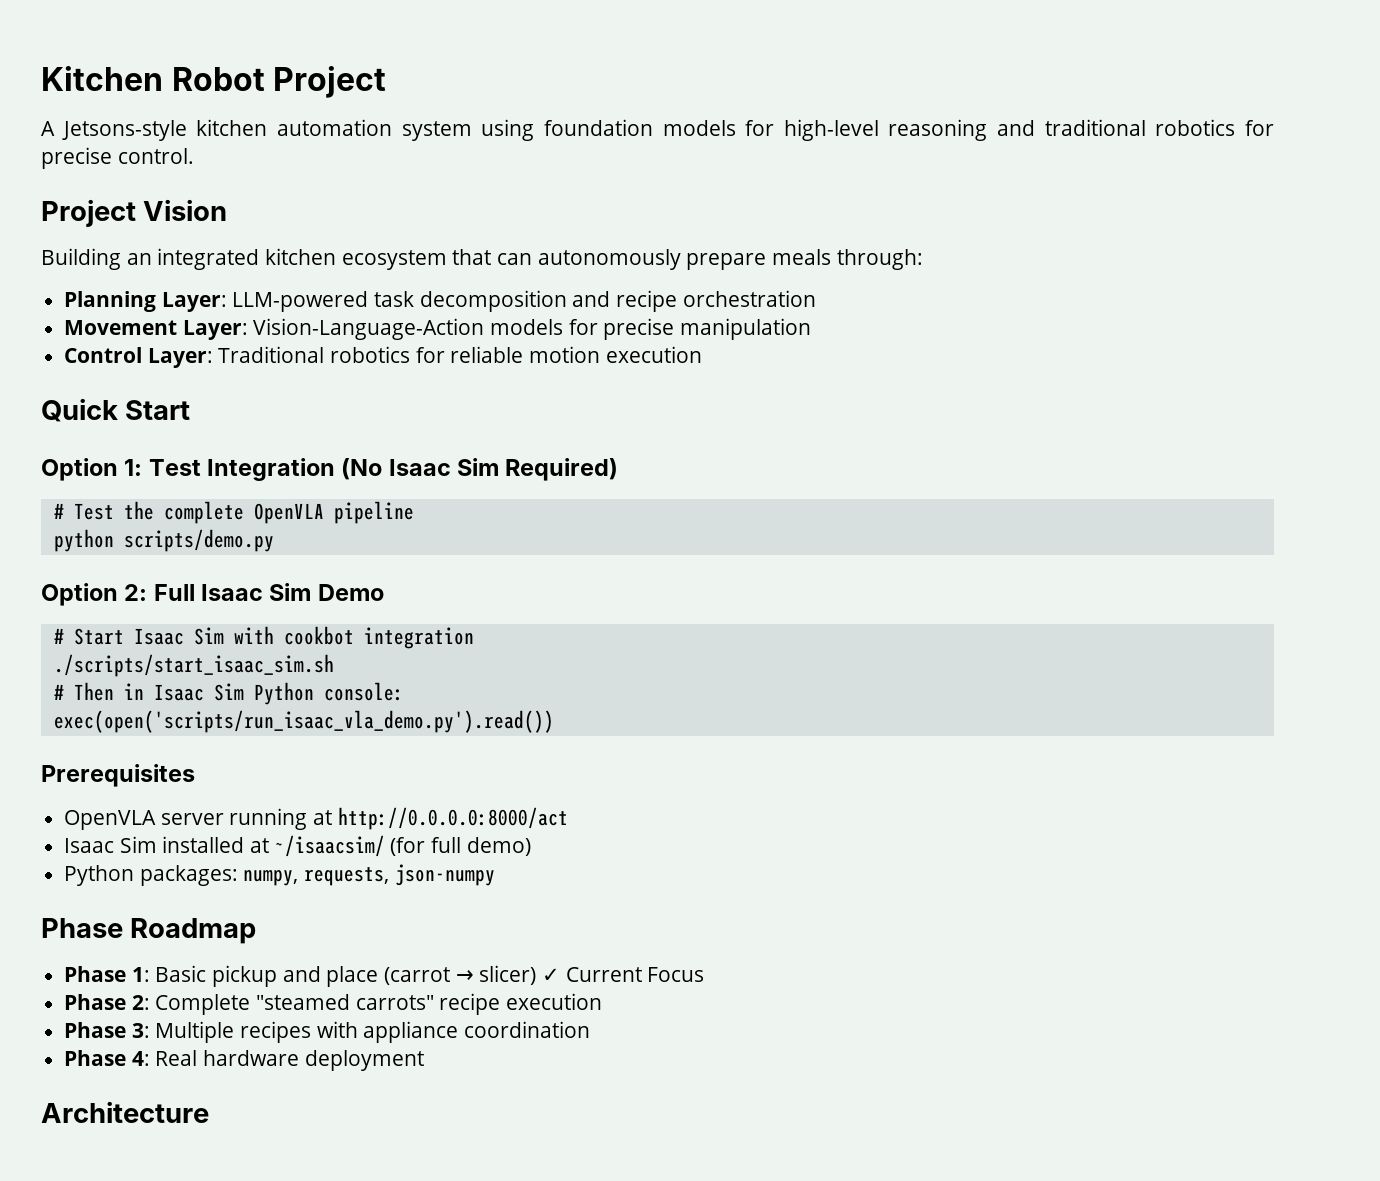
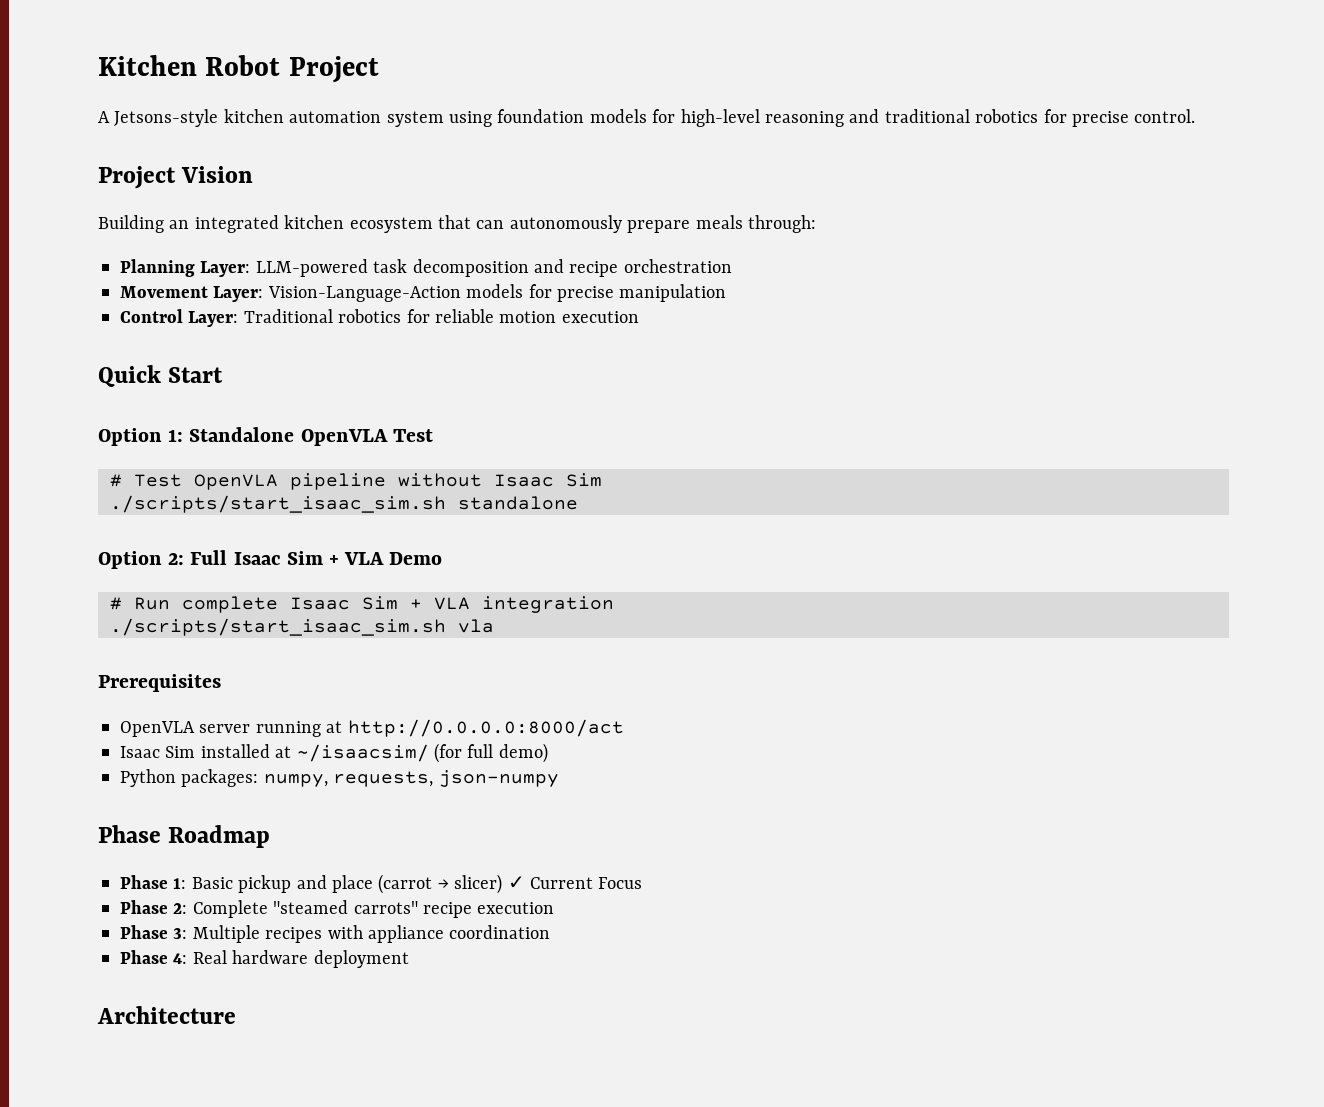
[148,458,619,481] Test Integration (No Isaac Sim Required) -> [189,427,433,446] Standalone OpenVLA Test
[123,501,244,524] the complete -> (182, 480) none
[53,529,274,552] // python scripts/demo.py -> [398,473,602,487] [110,495,578,513] without Isaac Sim // ./scripts/start_isaac_sim.sh standalone
(312, 592) none -> [329,552,385,565] + VLA
[73,626,474,649] [53,654,334,677] [53,682,404,705] [53,710,554,733] Start Isaac Sim with cookbot integration // ./scripts/start_isaac_sim.sh // # Then in Isaac Sim Python console: // exec(open('scripts/run_isaac_vla_demo.py').read()) -> [134,596,614,613] [110,618,494,636] Run complete Isaac Sim + VLA integration // ./scripts/start_isaac_sim.sh vla

